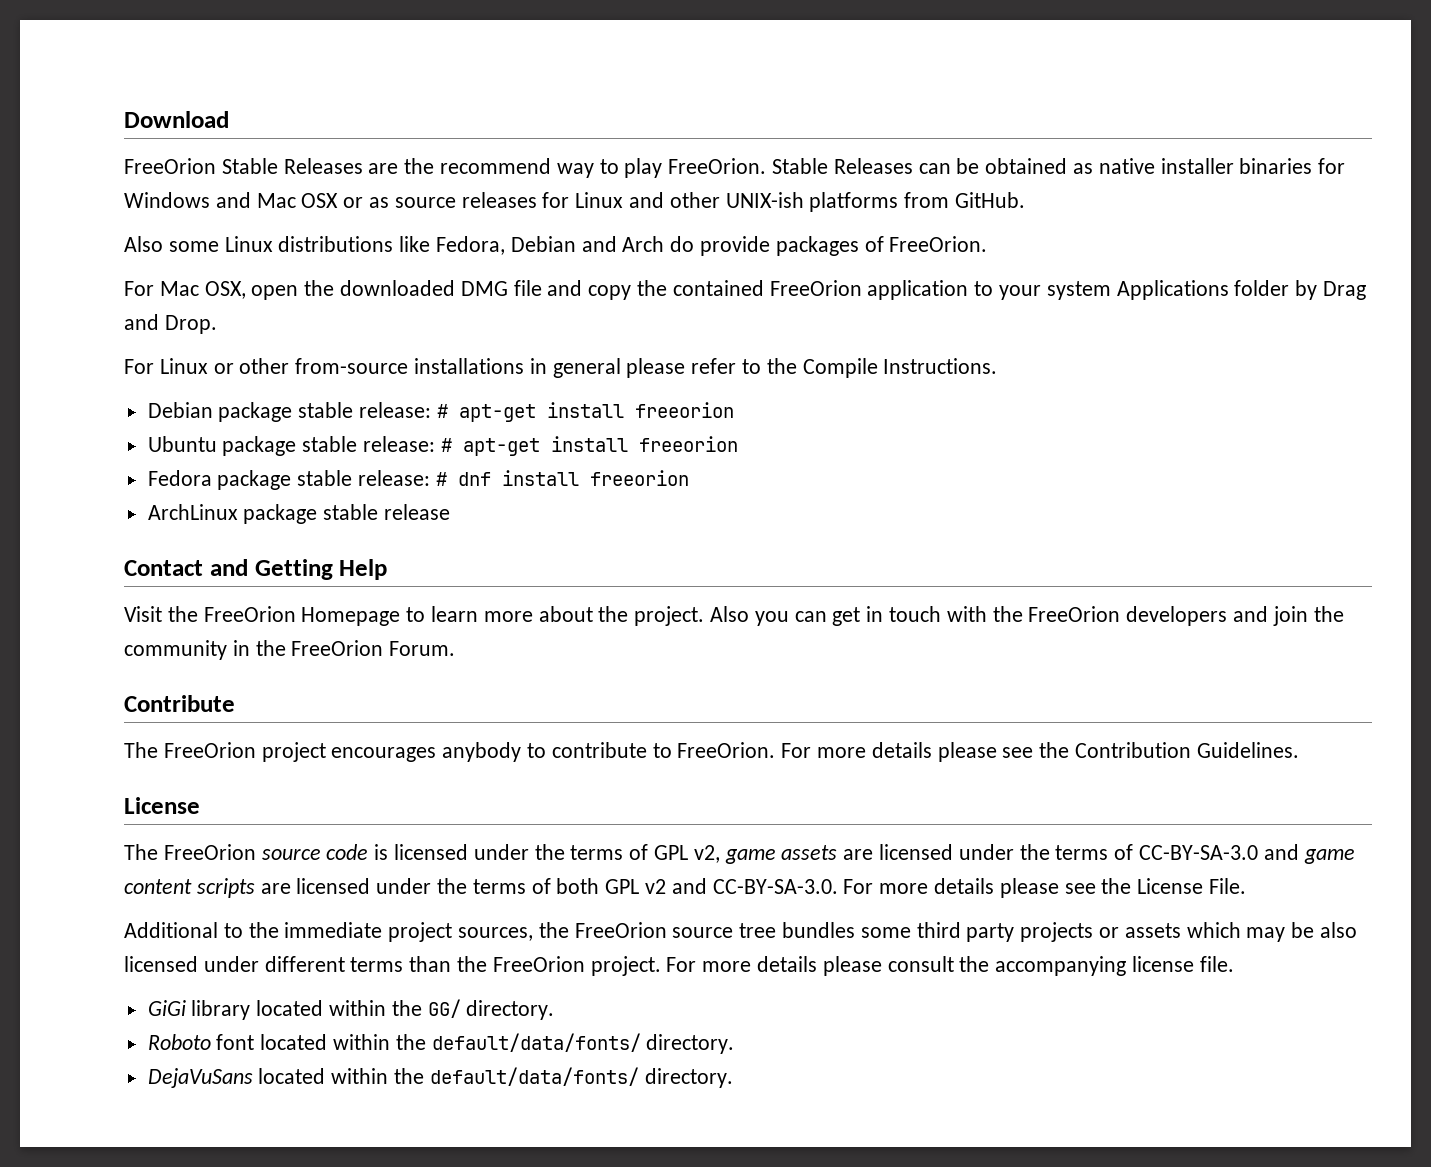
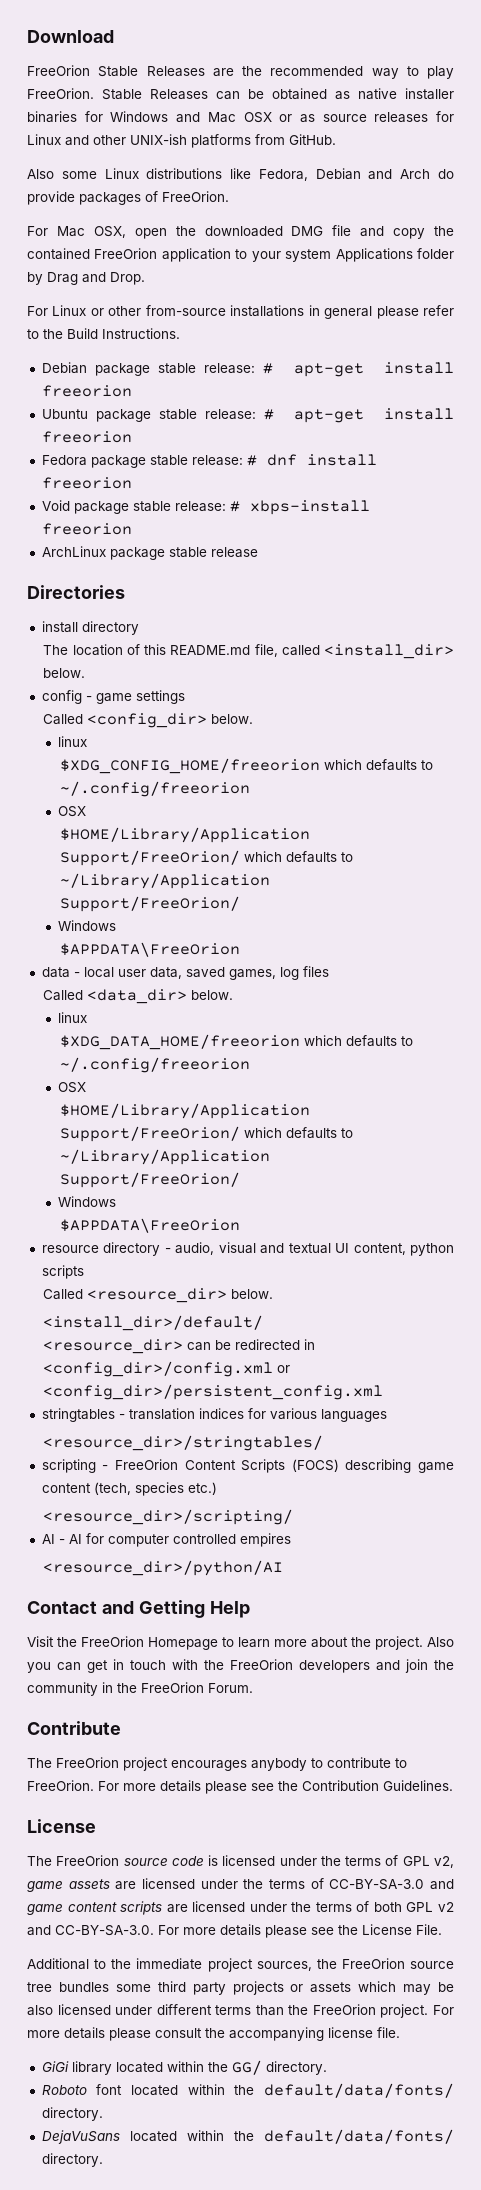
[440,158,552,174] recommend -> [270,66,364,76] recommended
[802,358,878,378] Compile -> [67,328,98,339] Build
[147,504,451,524] ArchLinux package stable release -> [41,500,370,515] [41,523,132,535] [41,546,258,560] [27,585,125,599] [41,621,139,635] [43,644,454,659] [43,668,86,678] [41,690,185,704] [43,713,254,728] [58,736,88,747] [59,758,433,774] [59,781,250,797] [58,806,87,817] [59,827,310,843] [59,850,353,866] [59,873,270,889] [59,896,240,912] [58,920,117,931] [59,942,240,957] [41,966,329,980] [43,989,234,1004] [58,1012,88,1023] [59,1034,413,1050] [59,1057,250,1073] [58,1082,87,1093] [59,1103,310,1119] [59,1126,353,1142] [59,1149,270,1165] [59,1172,240,1188] [58,1196,117,1207] [59,1218,240,1233] [41,1242,454,1256] [41,1265,84,1279] [43,1288,274,1303] [43,1315,264,1331] [43,1339,316,1354] [43,1361,291,1377] [43,1384,384,1400] [41,1408,387,1422] [43,1435,324,1451] [41,1459,454,1473] [41,1482,217,1496] [43,1509,294,1525] [41,1533,291,1547] [43,1560,284,1576] Void package stable release: # xbps-install freeorion // ArchLinux package stable release // Directories // install directory // The location of this README.md file, called <install_dir> below. // config - game settings // Called <config_dir> below. // linux // $XDG_CONFIG_HOME/freeorion which defaults to ~/.config/freeorion // OSX // $HOME/Library/Application Support/FreeOrion/ which defaults to ~/Library/Application Support/FreeOrion/ // Windows // $APPDATA\FreeOrion // data - local user data, saved games, log files // Called <data_dir> below. // linux // $XDG_DATA_HOME/freeorion which defaults to ~/.config/freeorion // OSX // $HOME/Library/Application Support/FreeOrion/ which defaults to ~/Library/Application Support/FreeOrion/ // Windows // $APPDATA\FreeOrion // resource directory - audio, visual and textual UI content, python scripts // Called <resource_dir> below. // <install_dir>/default/ // <resource_dir> can be redirected in <config_dir>/config.xml or <config_dir>/persistent_config.xml // stringtables - translation indices for various languages // <resource_dir>/stringtables/ // scripting - FreeOrion Content Scripts (FOCS) describing game content (tech, species etc.) // <resource_dir>/scripting/ // AI - AI for computer controlled empires // <resource_dir>/python/AI

